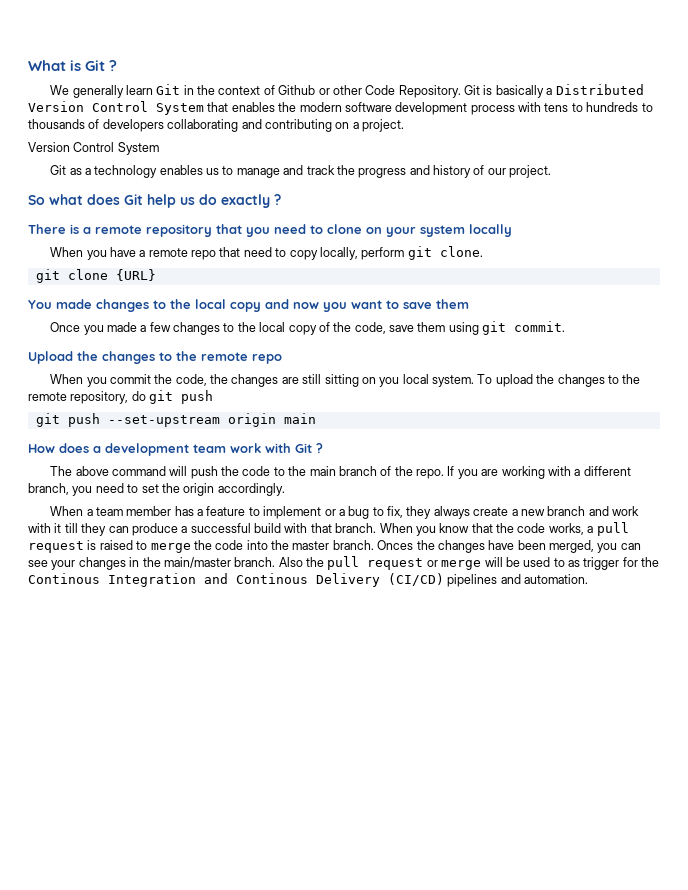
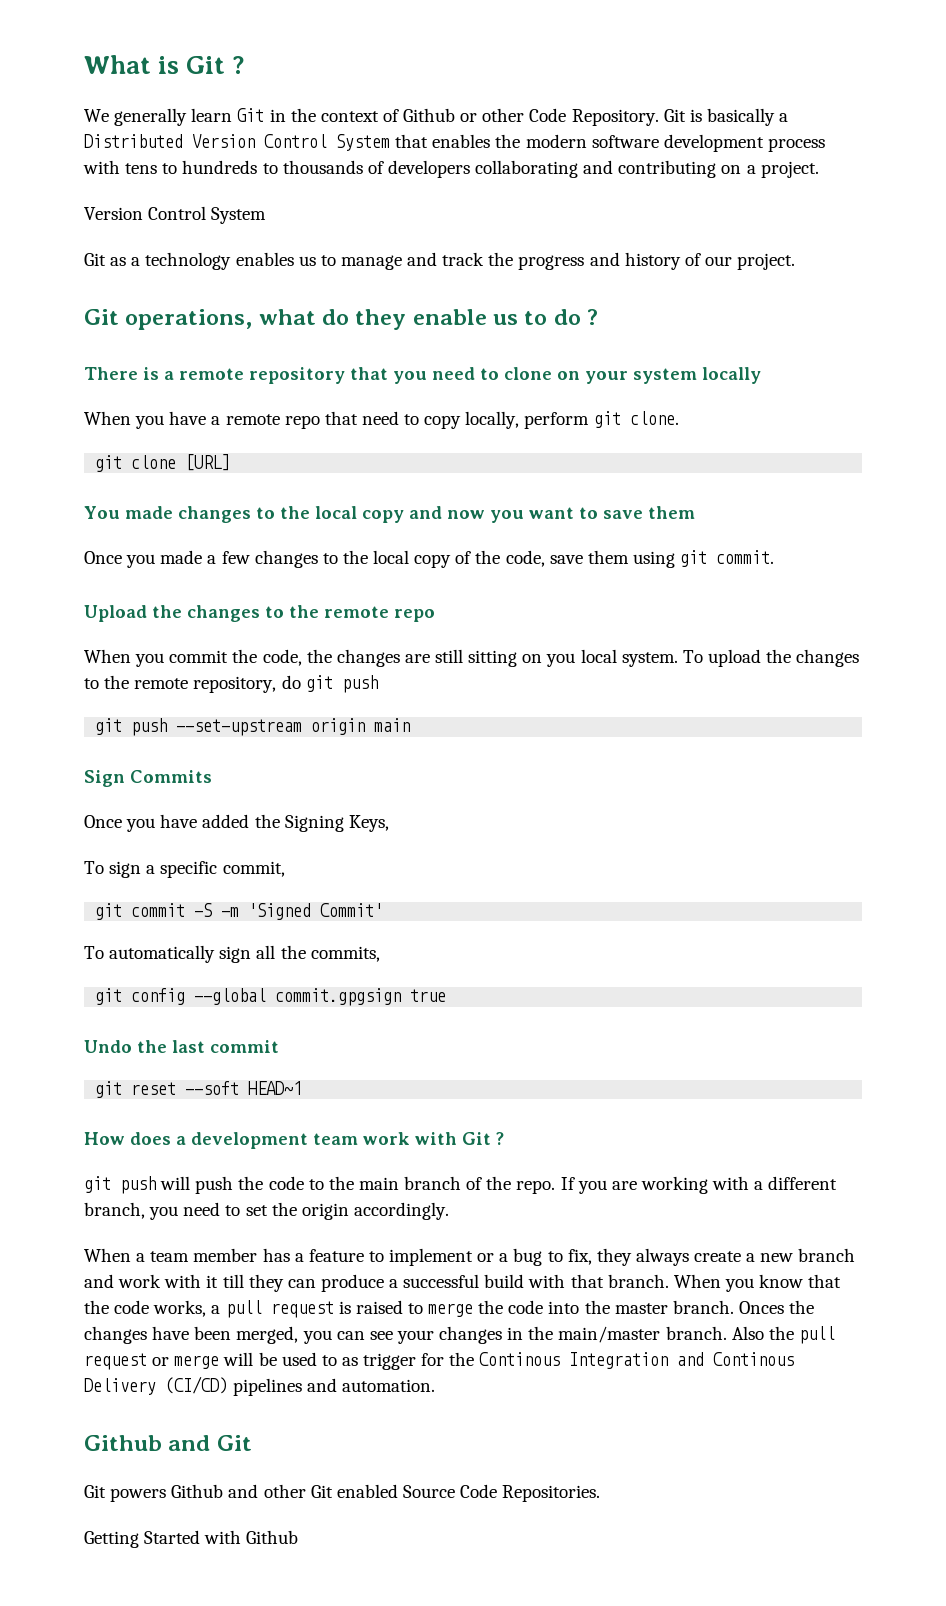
[28,194,270,208] So what does Git help us do exactly -> [84,309,581,330] Git operations, what do they enable us to do
[115,269,156,281] {URL} -> [185,454,231,471] [URL]
(316, 418) none -> [84,770,212,787] [84,814,389,832] [84,861,285,878] [95,903,384,920] [84,945,380,963] [95,988,447,1006] [84,1040,279,1053] [95,1081,303,1098] // Sign Commits // Once you have added the Signing Keys, // To sign a specific commit, // git commit -S -m 'Signed Commit' // To automatically sign all the commits, // git config --global commit.gpgsign true // Undo the last commit // git reset --soft HEAD~1
[50,466,166,476] The above command -> [84,1176,156,1194] git push
(589, 579) none -> [84,1435,252,1451] [84,1484,601,1502] [84,1530,299,1548] // Github and Git // Git powers Github and other Git enabled Source Code Repositories. // Getting Started with Github

